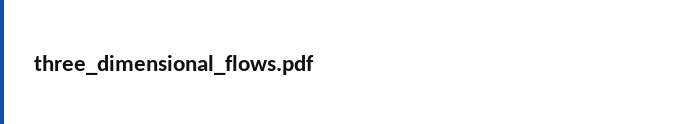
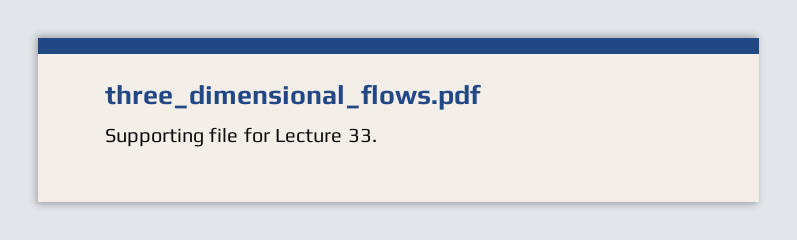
(314, 65) none -> [105,127,377,147] // Supporting file for Lecture 33.

